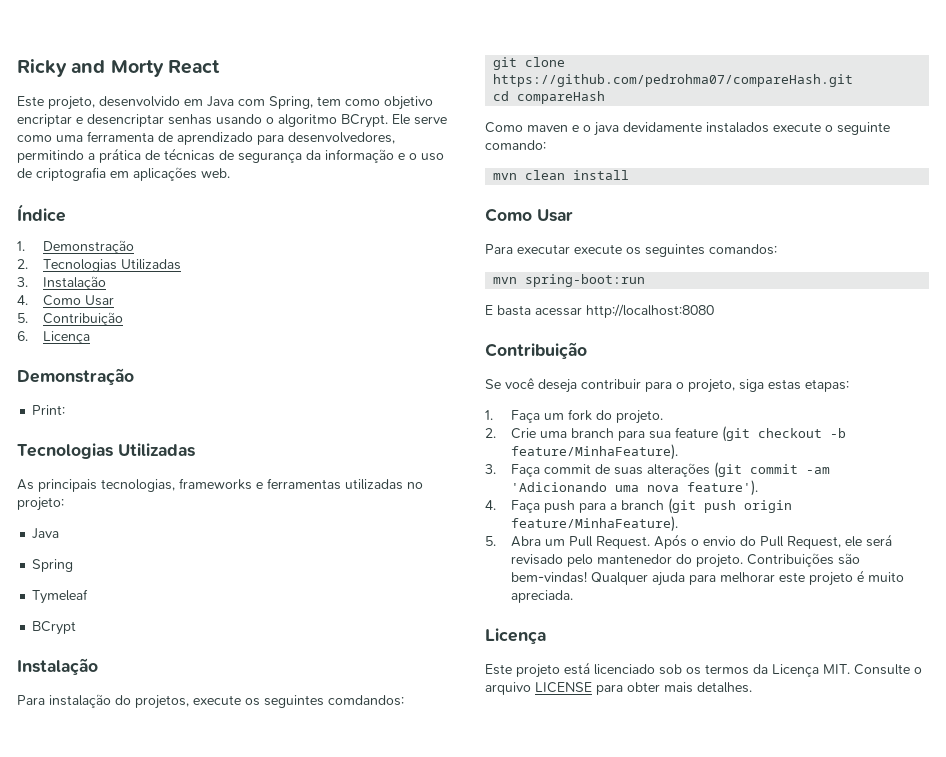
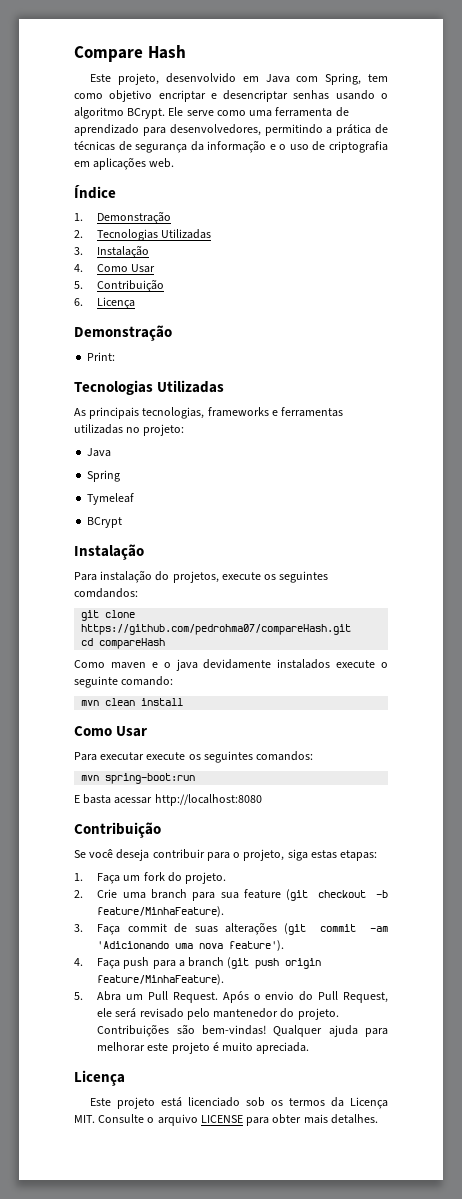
[17,59,220,77] Ricky and Morty React -> [74,45,186,62] Compare Hash

